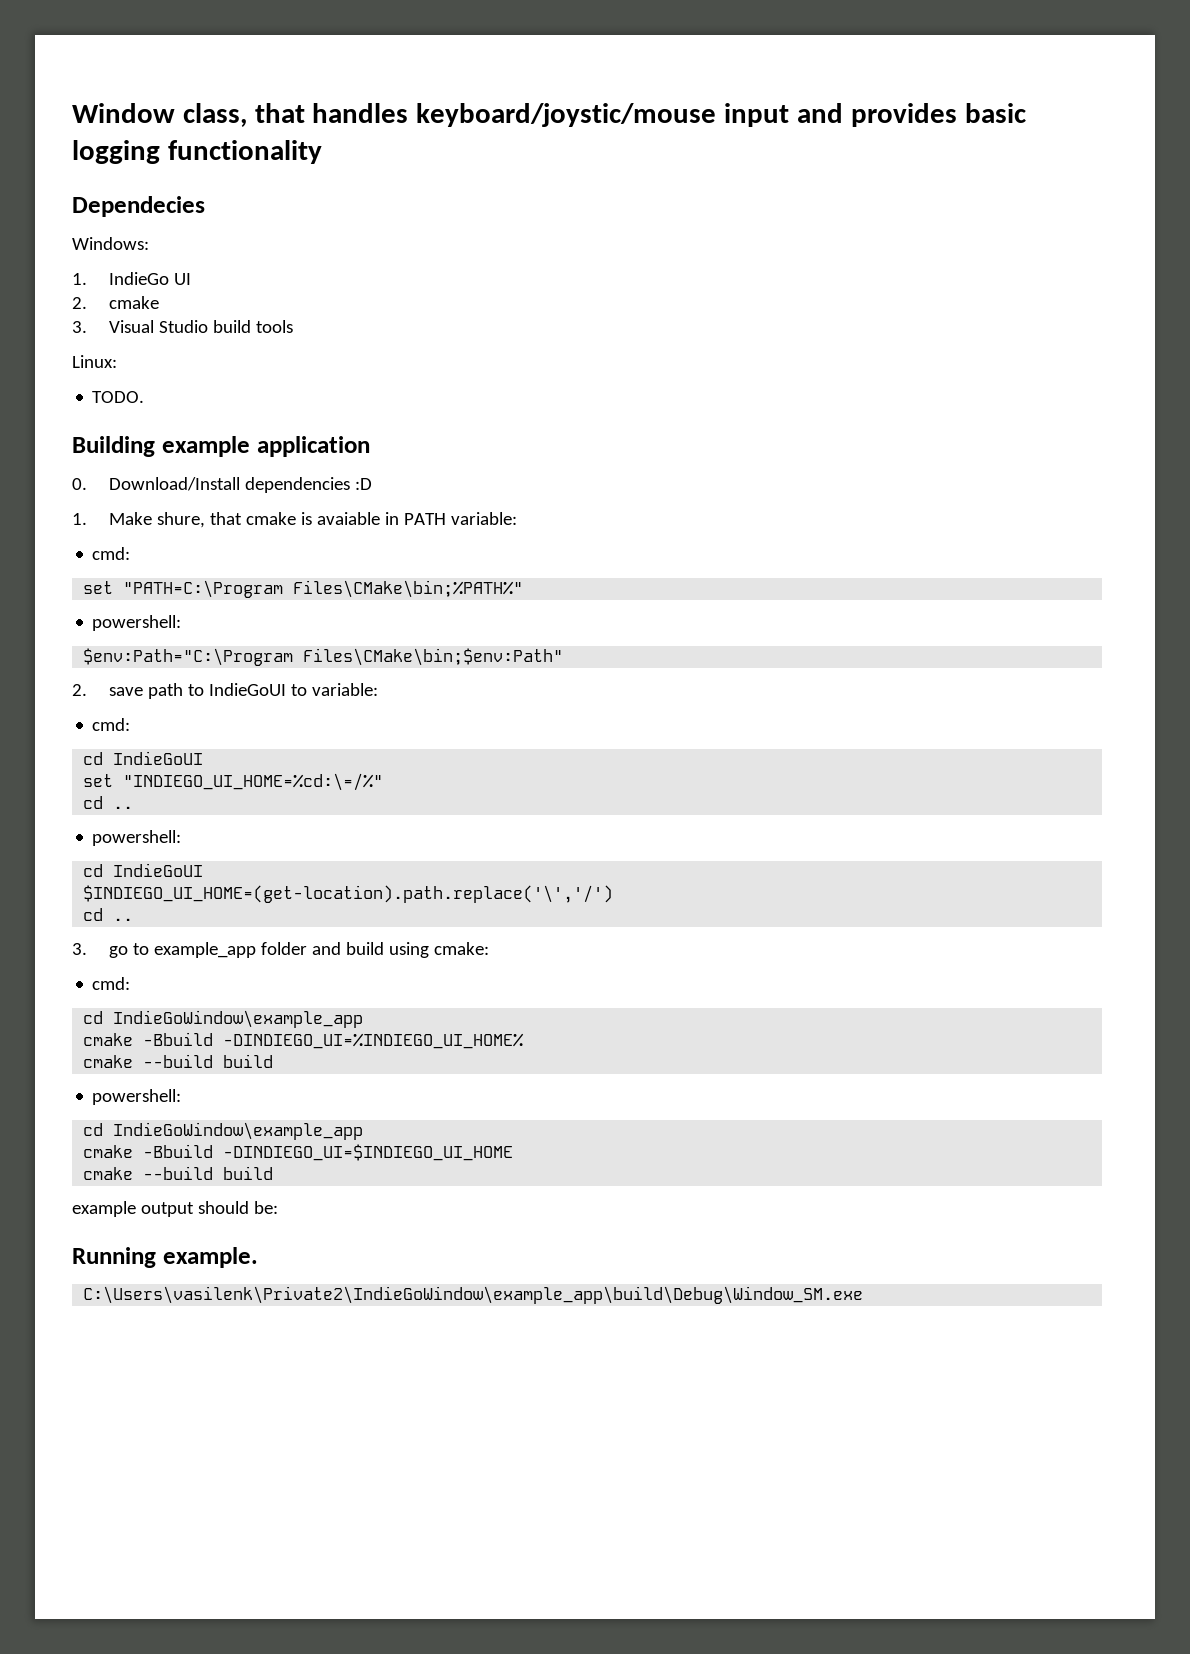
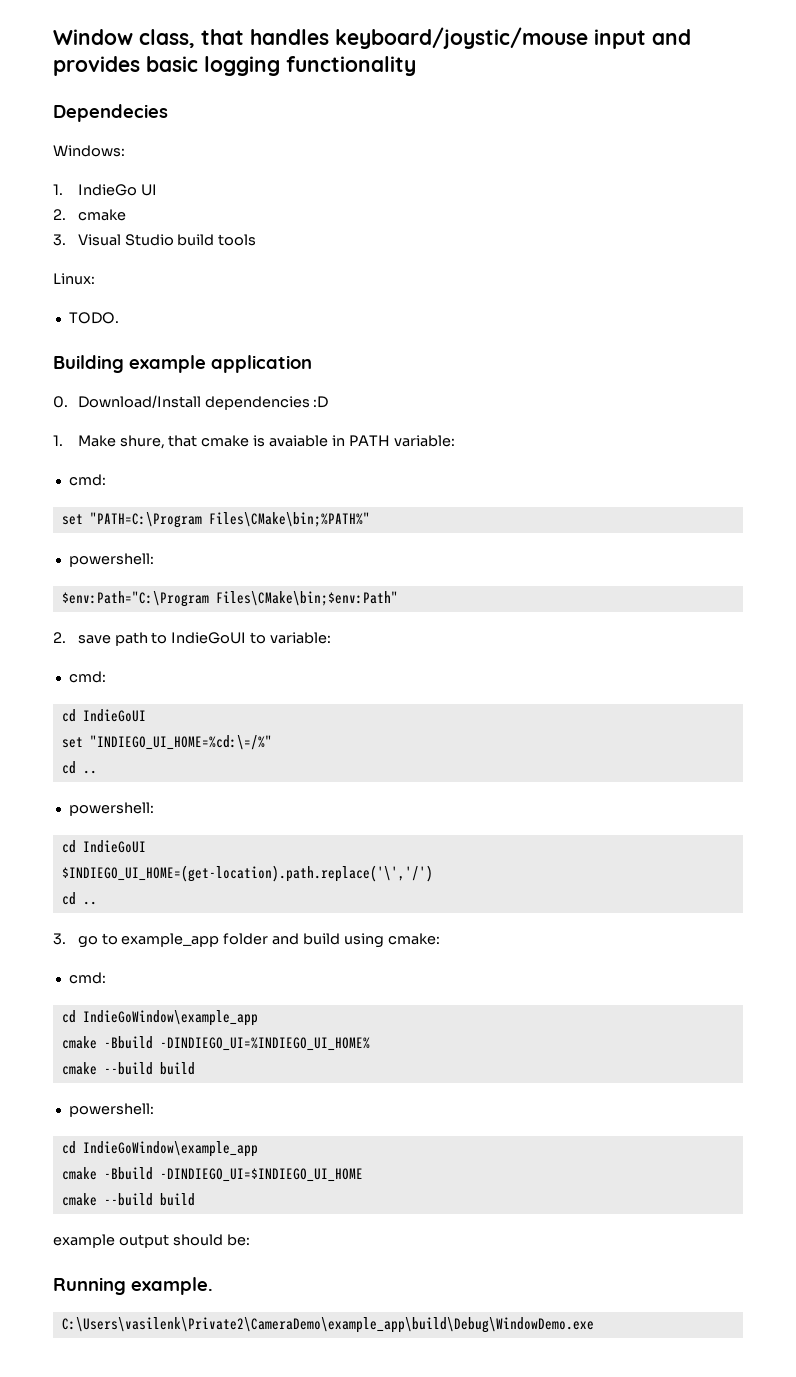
[83,1286,864,1304] C:\Users\vasilenk\Private2\IndieGoWindow\example_app\build\Debug\Window_SM.exe -> [61,1317,594,1333] C:\Users\vasilenk\Private2\CameraDemo\example_app\build\Debug\WindowDemo.exe

